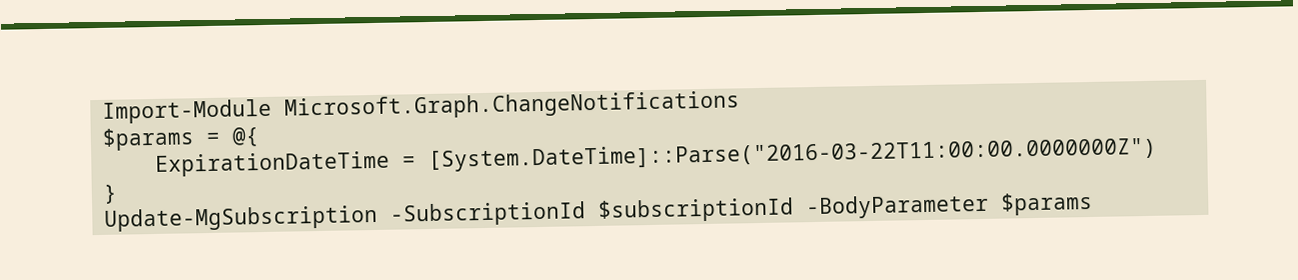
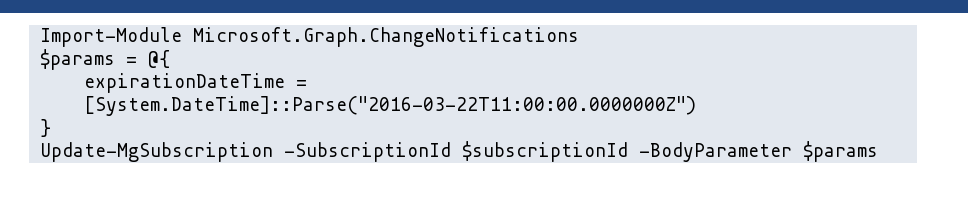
[155,150,391,177] ExpirationDateTime -> [84,73,286,93] expirationDateTime

